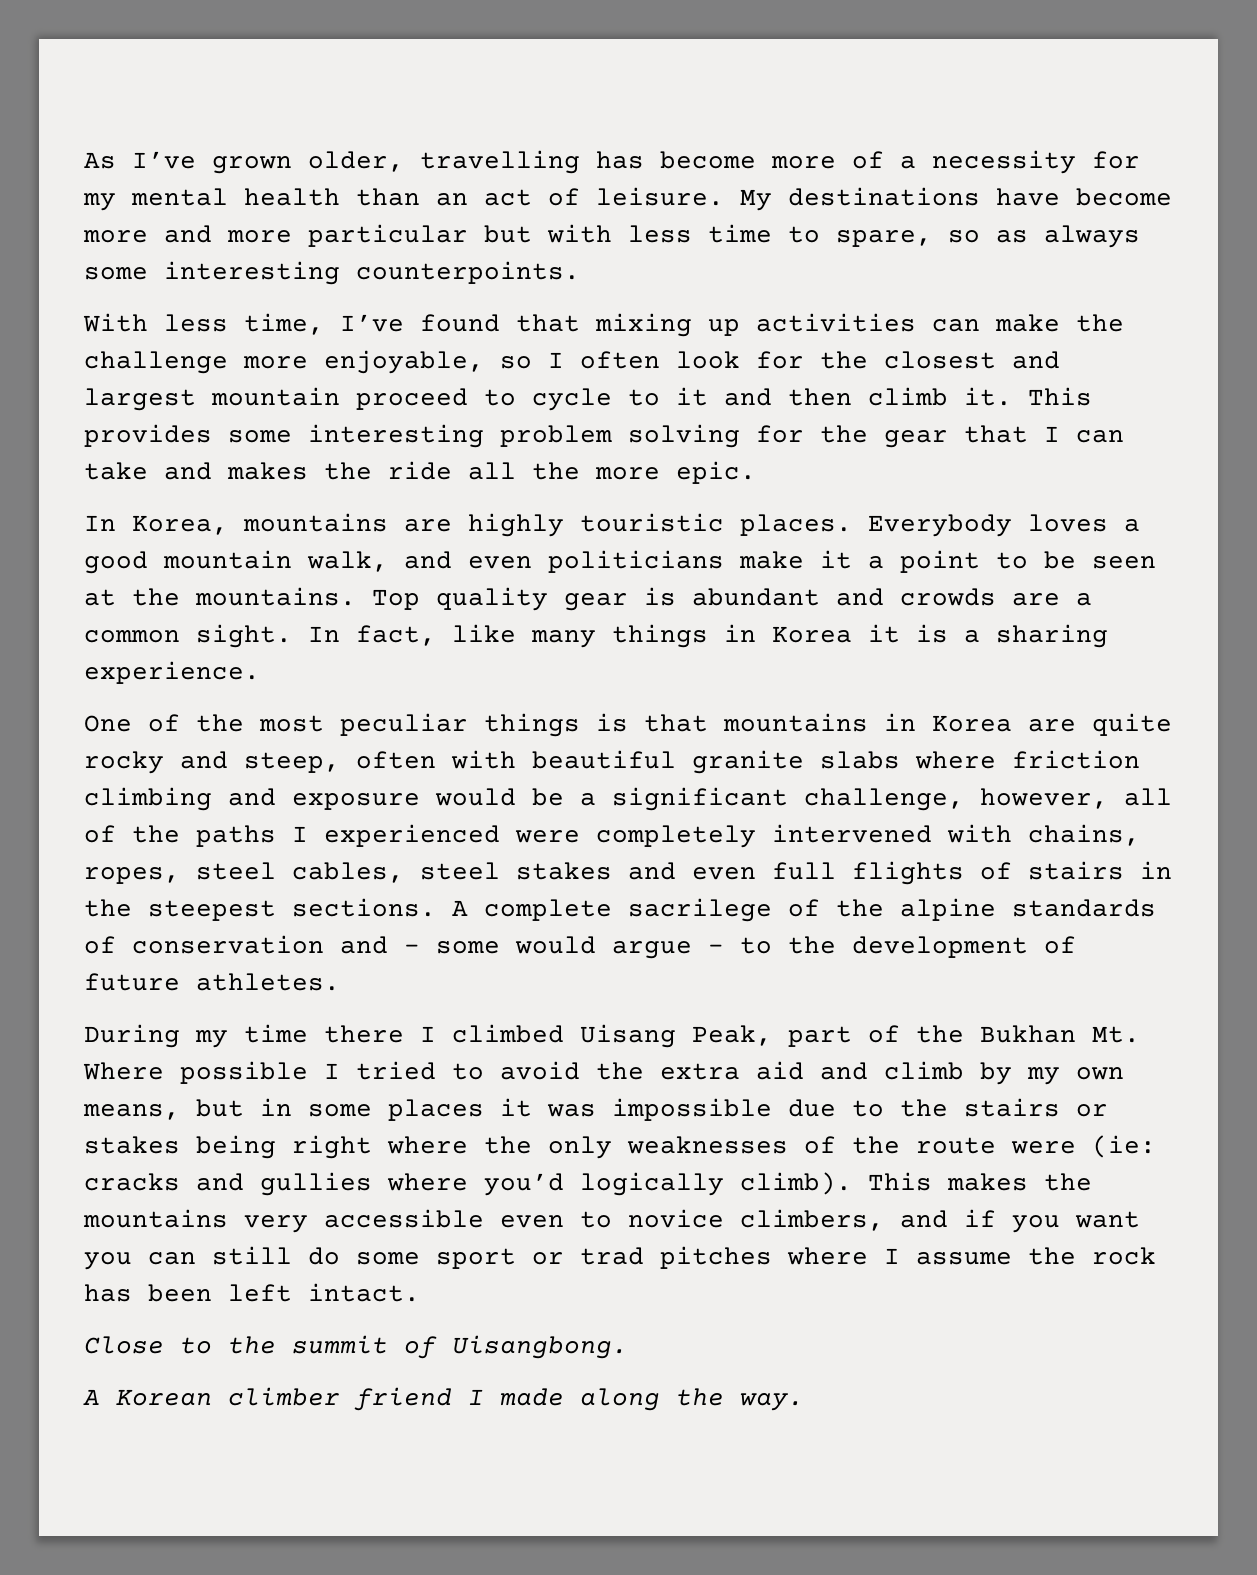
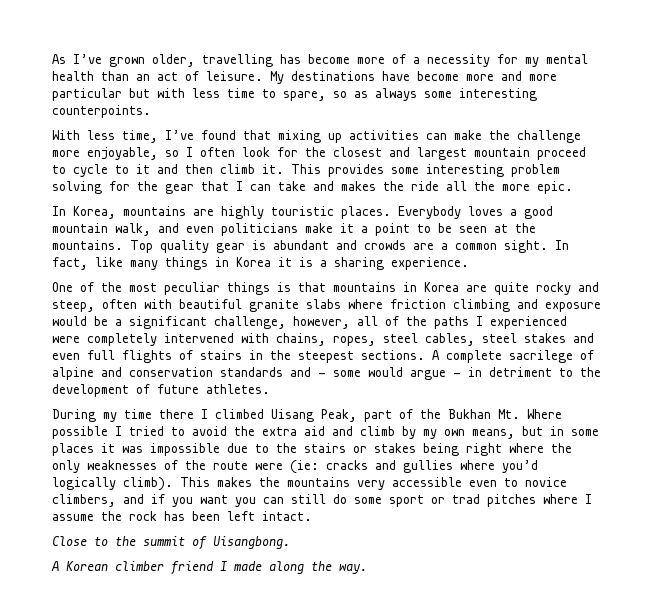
[836,898,1156,921] [84,935,324,954] the alpine standards of conservation -> [52,367,283,380] alpine and conservation standards
(724, 948) none -> [468,367,552,377] in detriment

